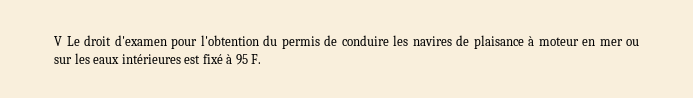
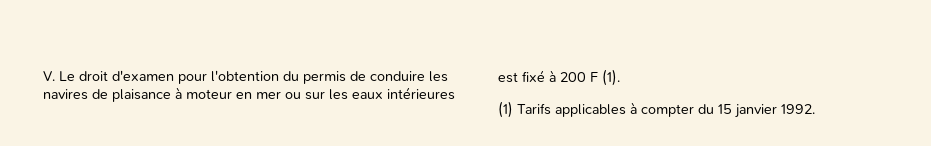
[54,36,62,46] V -> [43,71,55,81] V.
[235,54,262,65] 95 F. -> [560,69,620,86] [498,101,815,118] 200 F (1). // (1) Tarifs applicables à compter du 15 janvier 1992.

